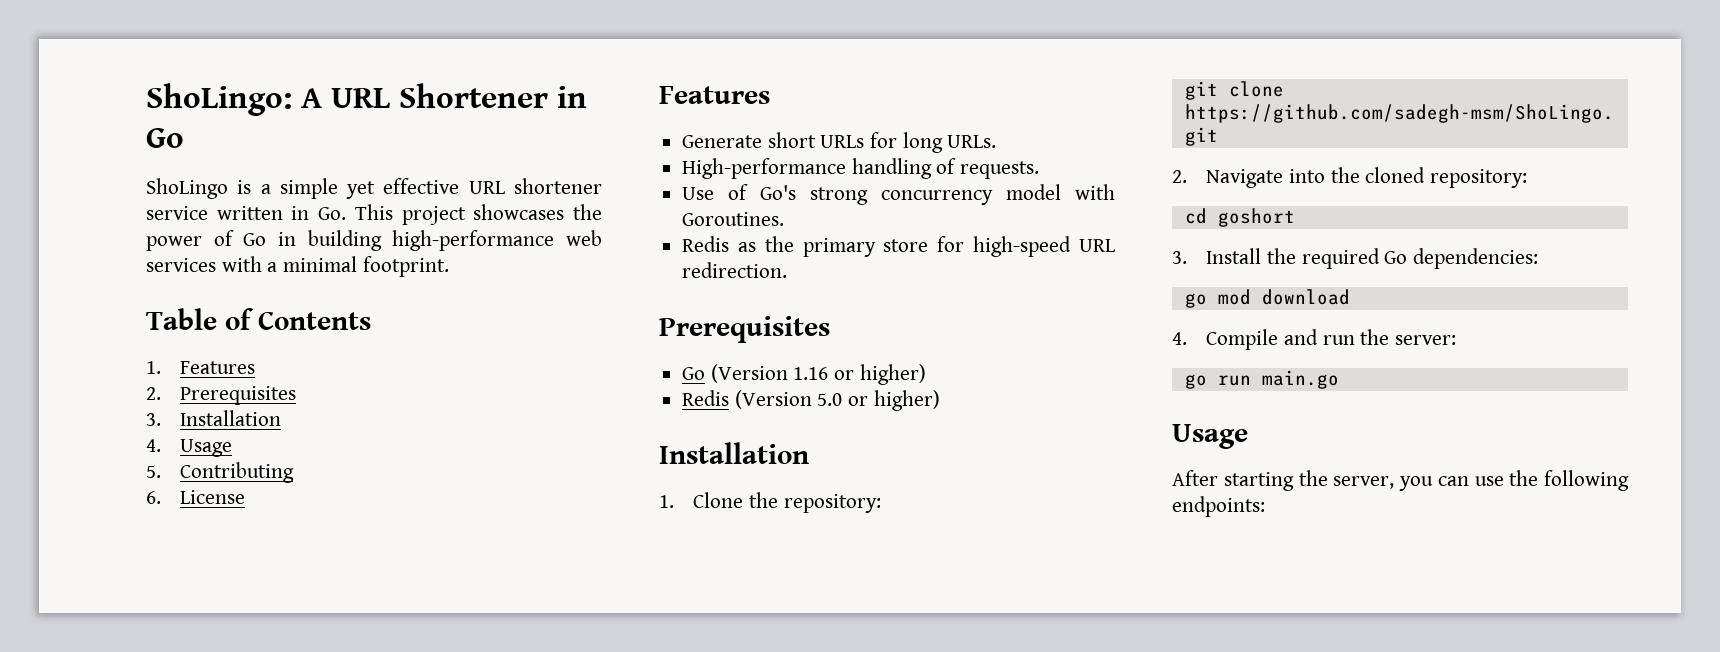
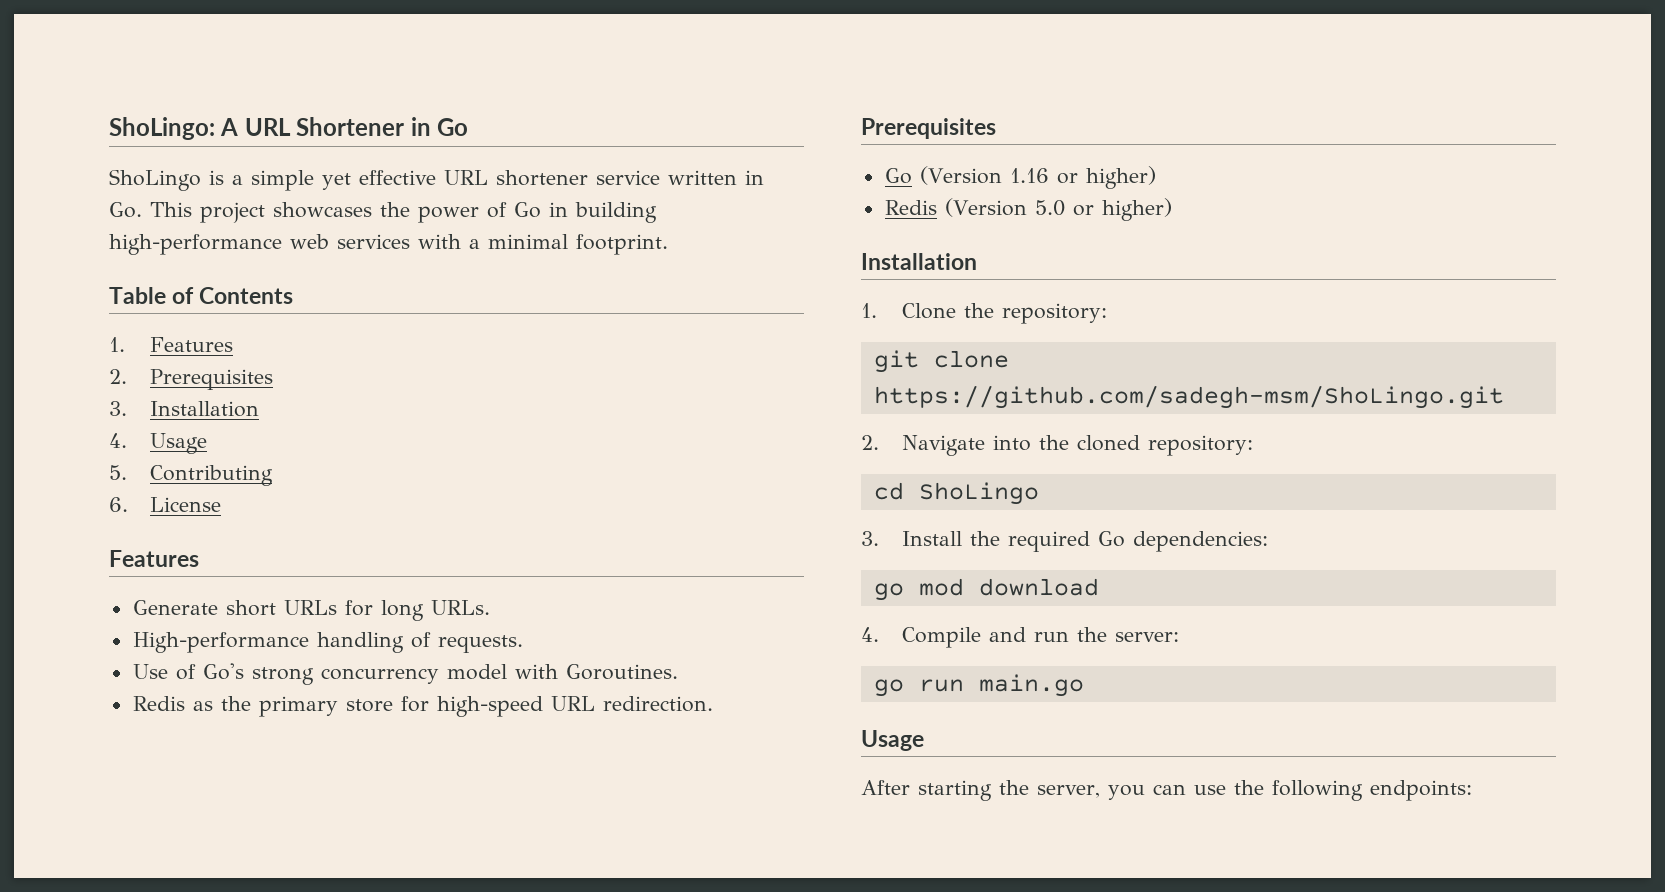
[1217,208,1295,227] goshort -> [918,482,1039,505] ShoLingo

